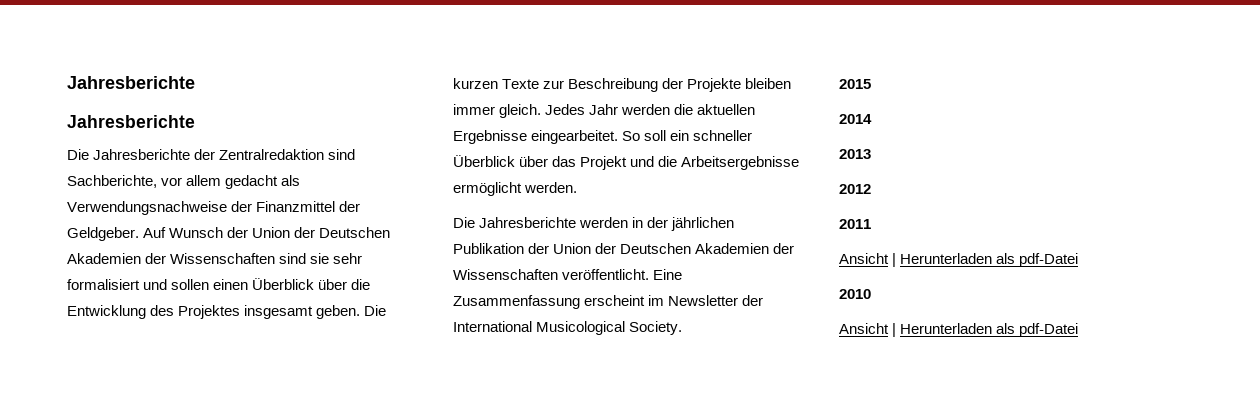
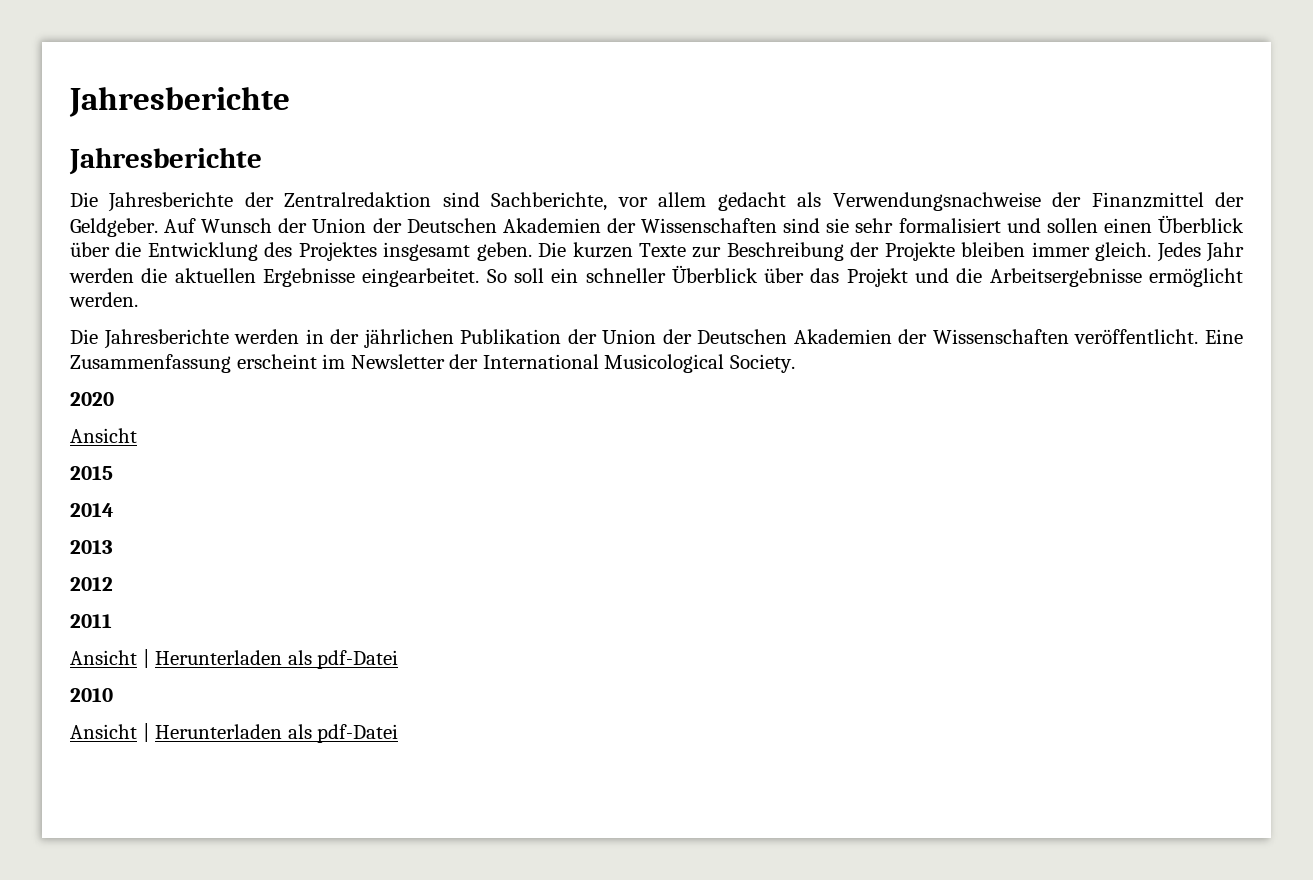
(683, 328) none -> [70,392,114,406] [70,428,137,443] // 2020 // Ansicht

